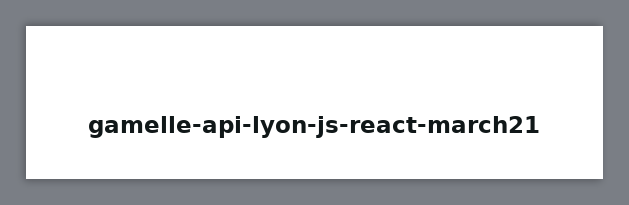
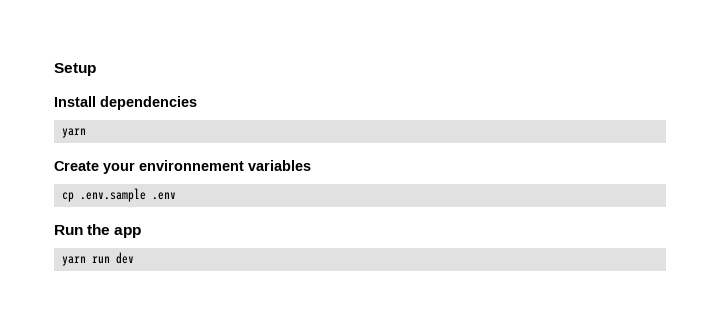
[88,116,540,138] gamelle-api-lyon-js-react-march21 -> [54,63,96,76] [54,96,197,110] [62,128,87,138] [54,160,311,174] [62,188,177,202] [54,224,142,238] [62,252,135,266] Setup // Install dependencies // yarn // Create your environnement variables // cp .env.sample .env // Run the app // yarn run dev

